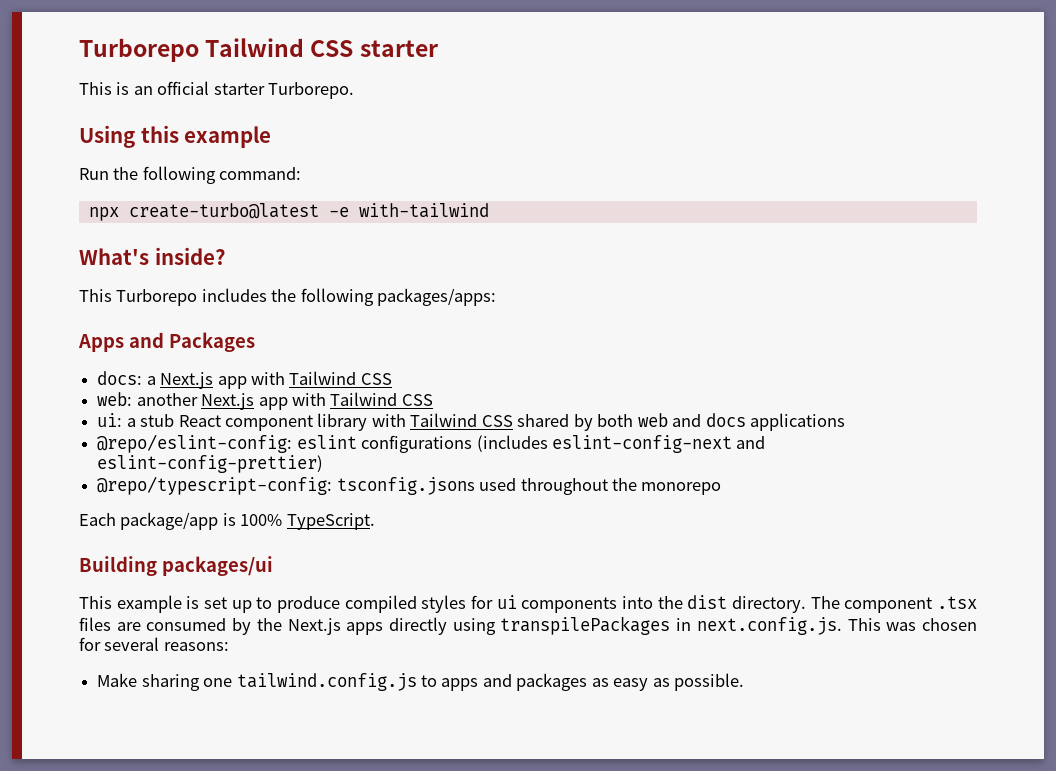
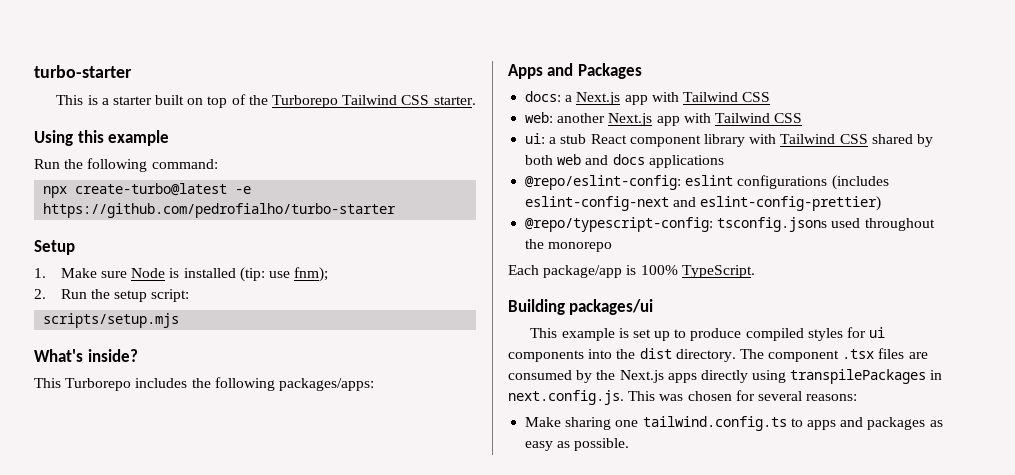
[79,38,439,62] [79,81,355,99] Turborepo Tailwind CSS starter // This is an official starter Turborepo. -> [34,65,132,78] [56,94,476,108] turbo-starter // This is a starter built on top of the Turborepo Tailwind CSS starter.
[358,203,489,218] with-tailwind -> [43,203,397,218] [34,240,75,255] [34,267,329,282] [34,289,190,302] [43,313,180,328] https://github.com/pedrofialho/turbo-starter // Setup // 1. Make sure Node is installed (tip: use fnm); // 2. Run the setup script: // scripts/setup.mjs
[236,673,417,691] tailwind.config.js -> [642,416,787,431] tailwind.config.ts

